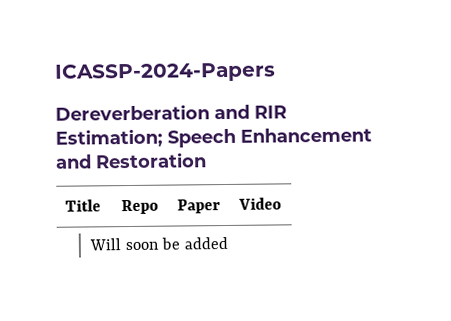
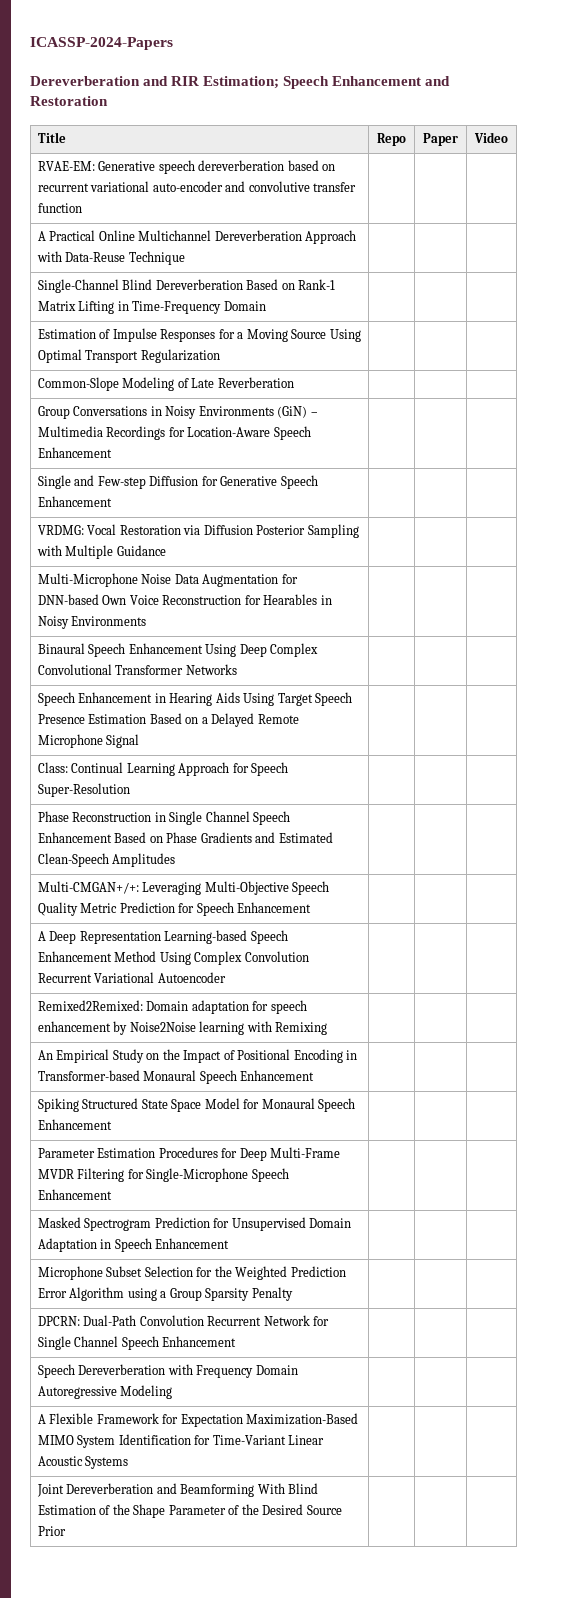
[88,236,229,251] // Will soon be added -> [37,160,336,174] [37,181,357,192] [37,203,82,213] [37,230,357,244] [36,251,185,265] [37,279,336,293] [37,301,266,314] [37,328,361,342] [37,349,220,363] [37,377,294,391] [37,406,318,419] [37,426,311,440] [37,447,112,458] [37,475,318,489] [37,496,112,507] [37,524,359,538] [36,545,166,559] [37,573,298,587] [37,594,332,605] [37,616,147,629] [37,643,319,657] [37,664,237,675] [37,692,353,706] [37,713,299,727] [37,734,140,748] [37,762,289,776] [37,783,130,797] [37,811,291,825] [37,832,333,843] [37,853,176,867] [37,881,330,895] [37,902,312,916] [37,930,288,944] [37,951,309,965] [37,972,226,983] [37,1000,307,1014] [37,1021,328,1035] [37,1049,358,1063] [37,1070,315,1084] [37,1098,356,1112] [37,1119,112,1130] [37,1147,341,1161] [37,1168,289,1182] [37,1189,112,1200] [37,1217,352,1231] [37,1238,230,1252] [37,1266,346,1280] [37,1287,293,1301] [37,1315,330,1326] [37,1336,237,1350] [37,1364,298,1378] [37,1385,173,1399] [37,1413,359,1427] [37,1434,325,1448] [37,1456,129,1469] [36,1483,319,1497] [37,1504,342,1518] [37,1526,66,1536] // RVAE-EM: Generative speech dereverberation based on recurrent variational auto-encoder and convolutive transfer function | | | // A Practical Online Multichannel Dereverberation Approach with Data-Reuse Technique | | | // Single-Channel Blind Dereverberation Based on Rank-1 Matrix Lifting in Time-Frequency Domain | | | // Estimation of Impulse Responses for a Moving Source Using Optimal Transport Regularization | | | // Common-Slope Modeling of Late Reverberation | | | // Group Conversations in Noisy Environments (GiN) – Multimedia Recordings for Location-Aware Speech Enhancement | | | // Single and Few-step Diffusion for Generative Speech Enhancement | | | // VRDMG: Vocal Restoration via Diffusion Posterior Sampling with Multiple Guidance | | | // Multi-Microphone Noise Data Augmentation for DNN-based Own Voice Reconstruction for Hearables in Noisy Environments | | | // Binaural Speech Enhancement Using Deep Complex Convolutional Transformer Networks | | | // Speech Enhancement in Hearing Aids Using Target Speech Presence Estimation Based on a Delayed Remote Microphone Signal | | | // Class: Continual Learning Approach for Speech Super-Resolution | | | // Phase Reconstruction in Single Channel Speech Enhancement Based on Phase Gradients and Estimated Clean-Speech Amplitudes | | | // Multi-CMGAN+/+: Leveraging Multi-Objective Speech Quality Metric Prediction for Speech Enhancement | | | // A Deep Representation Learning-based Speech Enhancement Method Using Complex Convolution Recurrent Variational Autoencoder | | | // Remixed2Remixed: Domain adaptation for speech enhancement by Noise2Noise learning with Remixing | | | // An Empirical Study on the Impact of Positional Encoding in Transformer-based Monaural Speech Enhancement | | | // Spiking Structured State Space Model for Monaural Speech Enhancement | | | // Parameter Estimation Procedures for Deep Multi-Frame MVDR Filtering for Single-Microphone Speech Enhancement | | | // Masked Spectrogram Prediction for Unsupervised Domain Adaptation in Speech Enhancement | | | // Microphone Subset Selection for the Weighted Prediction Error Algorithm using a Group Sparsity Penalty | | | // DPCRN: Dual-Path Convolution Recurrent Network for Single Channel Speech Enhancement | | | // Speech Dereverberation with Frequency Domain Autoregressive Modeling | | | // A Flexible Framework for Expectation Maximization-Based MIMO System Identification for Time-Variant Linear Acoustic Systems | | | // Joint Dereverberation and Beamforming With Blind Estimation of the Shape Parameter of the Desired Source Prior | | |

